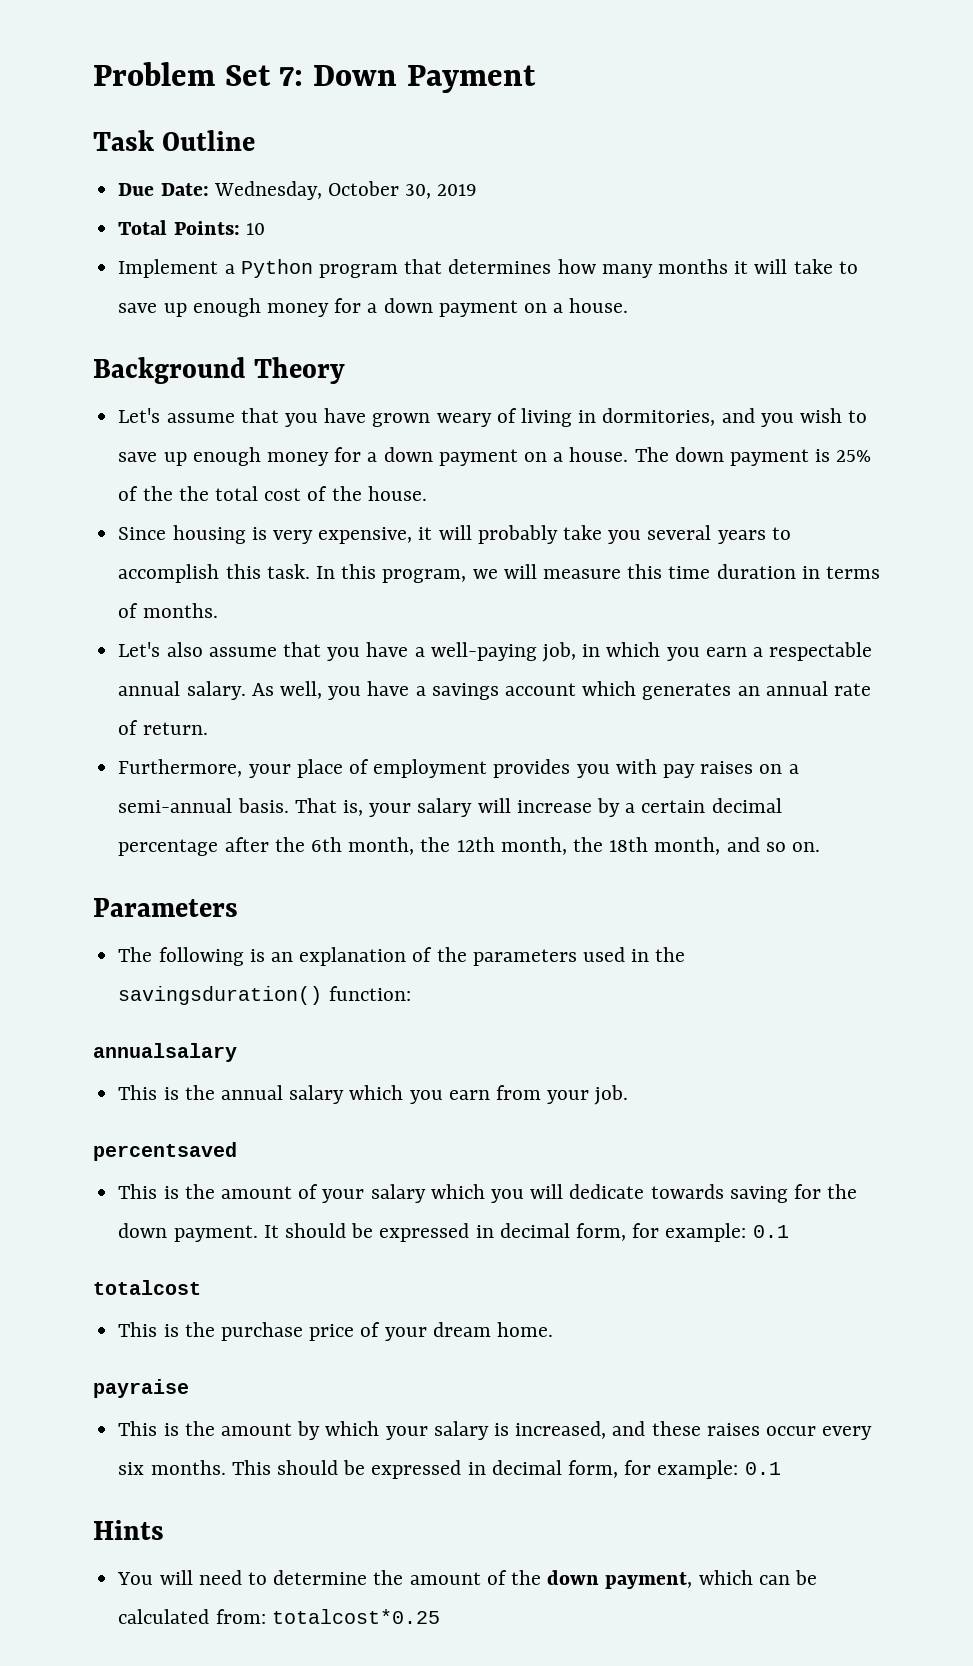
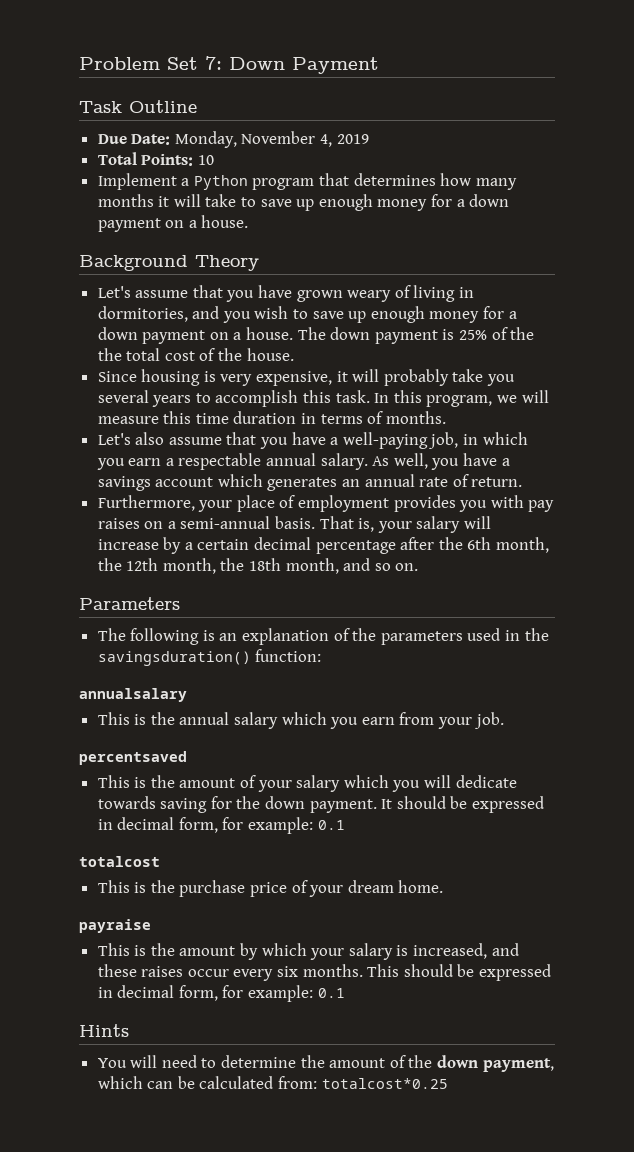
[213,181,432,200] Wednesday, October 30, -> [174,131,333,148] Monday, November 4,

